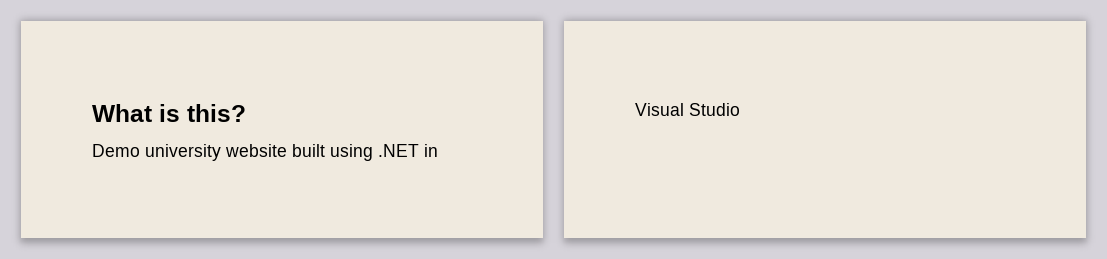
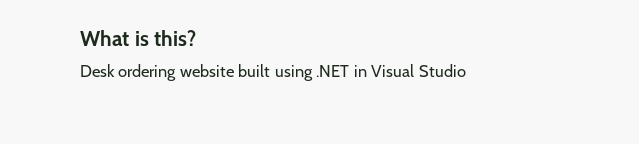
[92,144,221,161] Demo university -> [80,64,177,81] Desk ordering

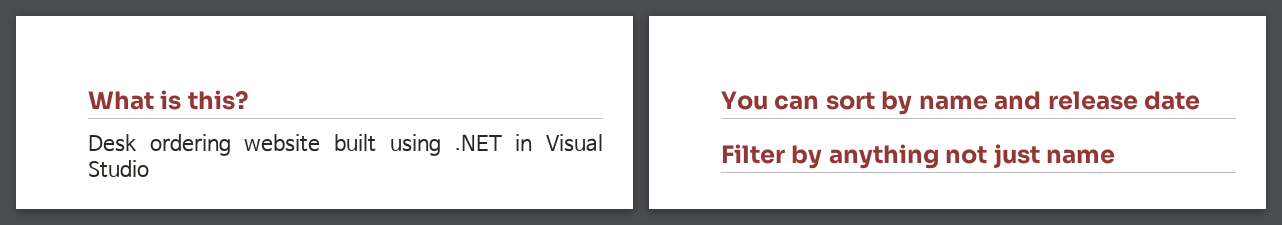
(466, 70) none -> [721,91,1201,115] [721,144,1116,169] // You can sort by name and release date // Filter by anything not just name

